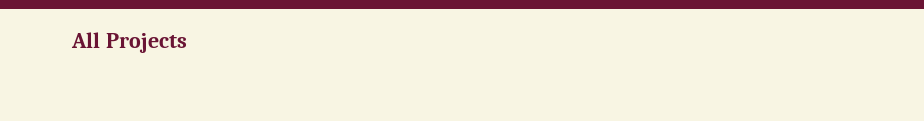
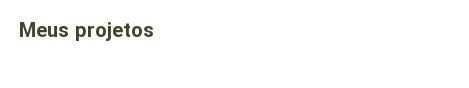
[71,32,187,53] All Projects -> [19,22,154,41] Meus projetos

